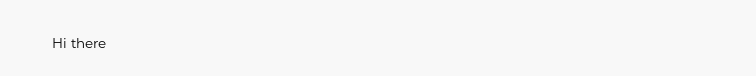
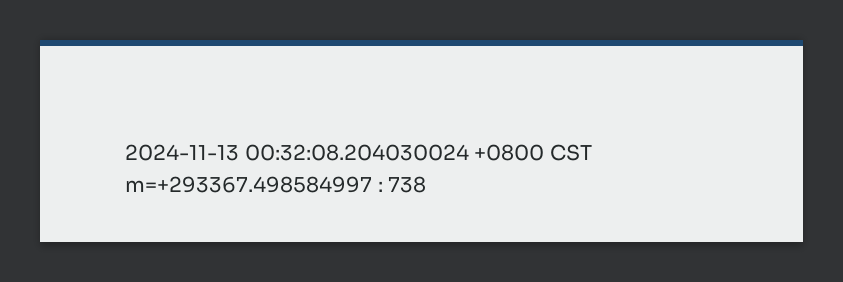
[52,38,106,48] Hi there -> [125,144,592,161] [125,176,427,193] 2024-11-13 00:32:08.204030024 +0800 CST m=+293367.498584997 : 738

